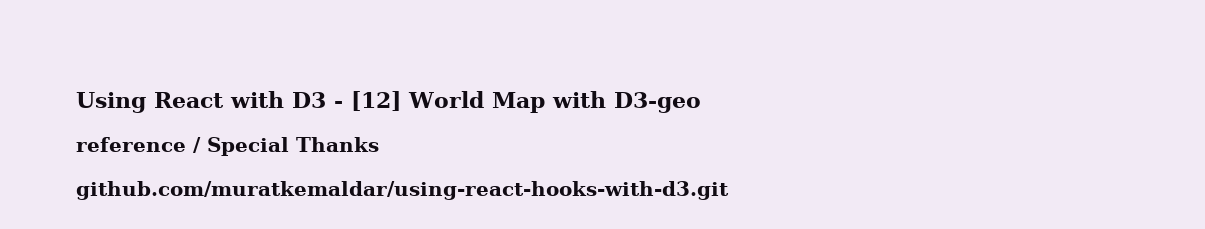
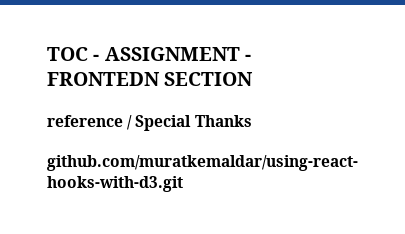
[76,91,701,113] Using React with D3 - [12] World Map with D3-geo -> [47,47,251,61] [47,72,254,86] TOC - ASSIGNMENT - FRONTEDN SECTION

